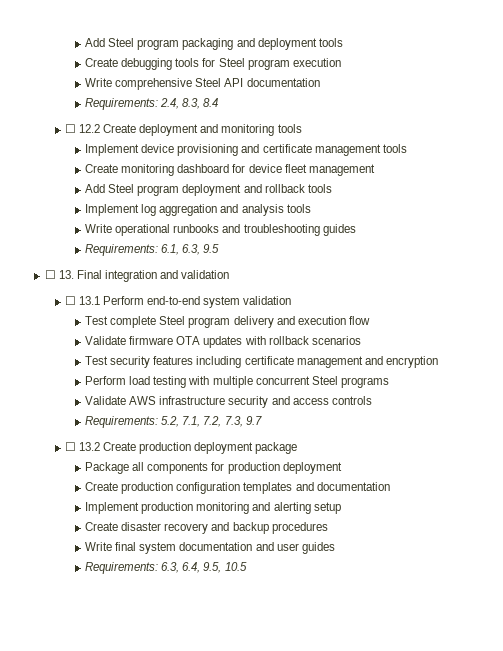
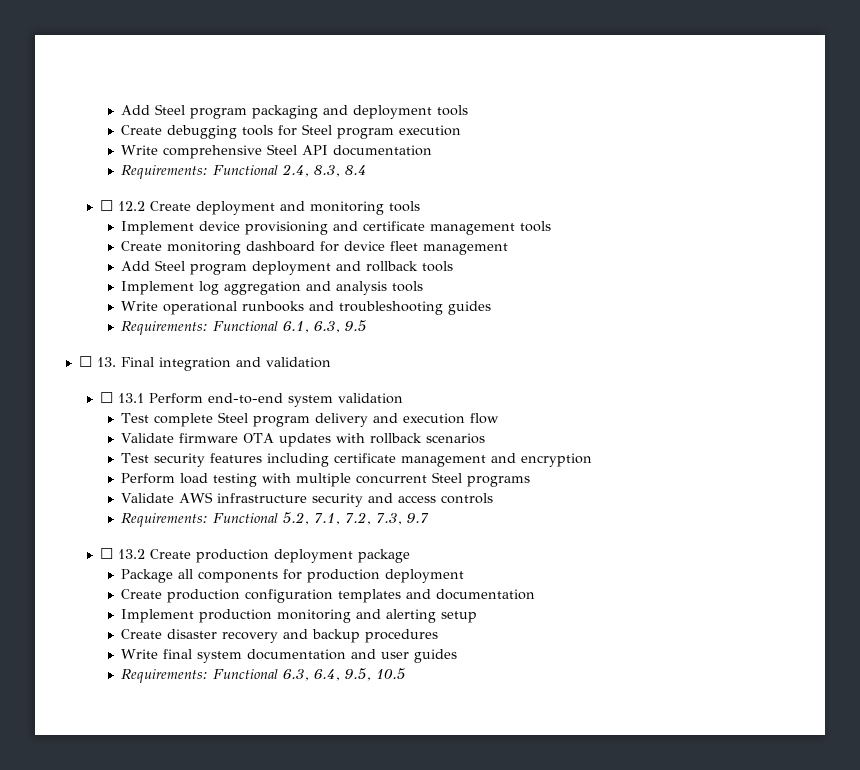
(159, 104) none -> [212,165,278,175] Functional
(159, 250) none -> [212,321,278,331] Functional
(159, 422) none -> [212,513,278,523] Functional
(159, 568) none -> [212,669,278,679] Functional

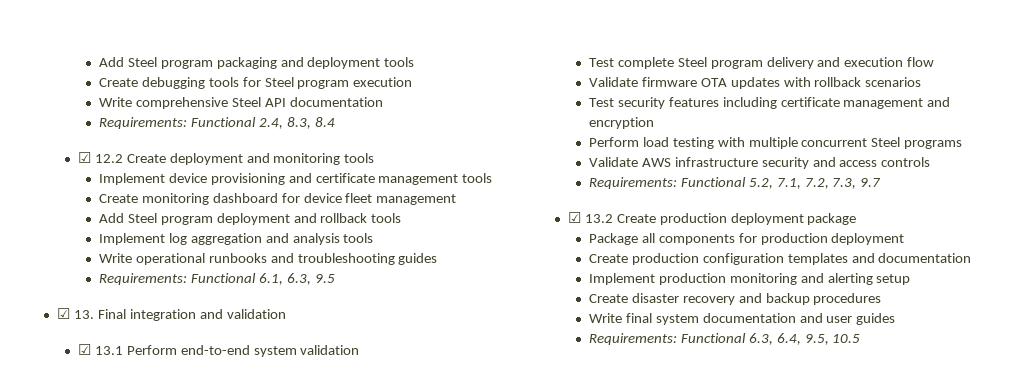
[99,200,113,211] ☐ -> [77,152,91,163] ☑
[78,356,92,367] ☐ -> [56,308,70,319] ☑
[99,392,113,403] ☐ -> [77,344,91,355] ☑
[99,548,113,559] ☐ -> [567,212,581,223] ☑

